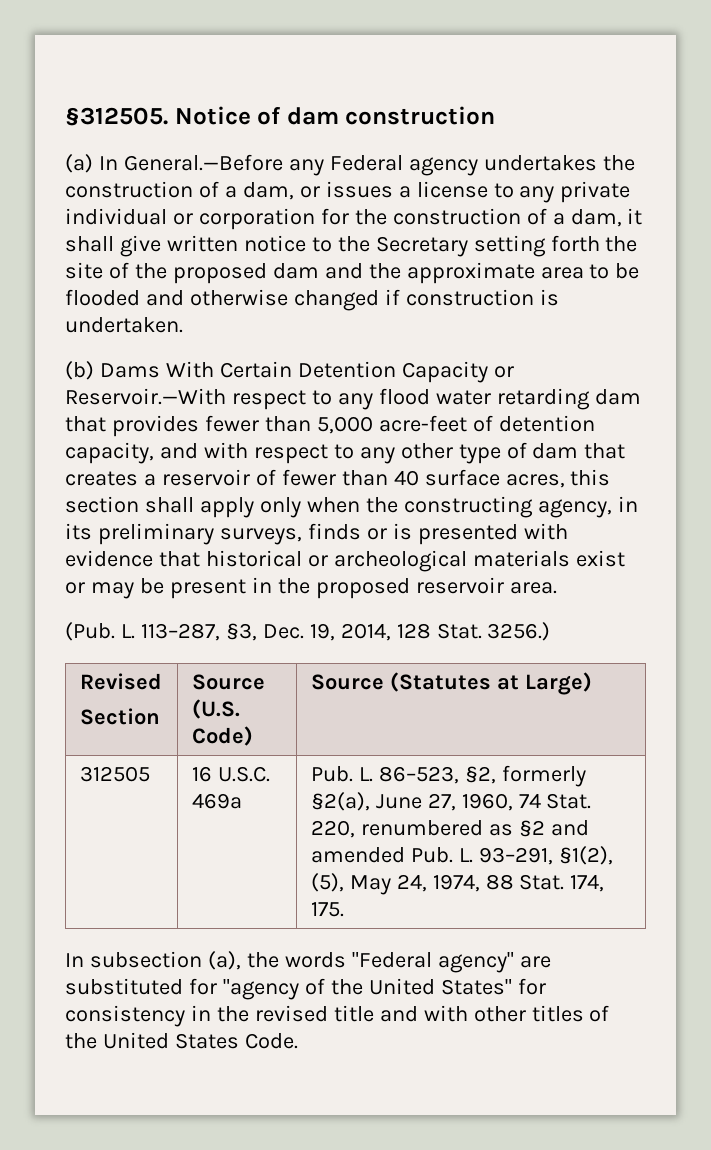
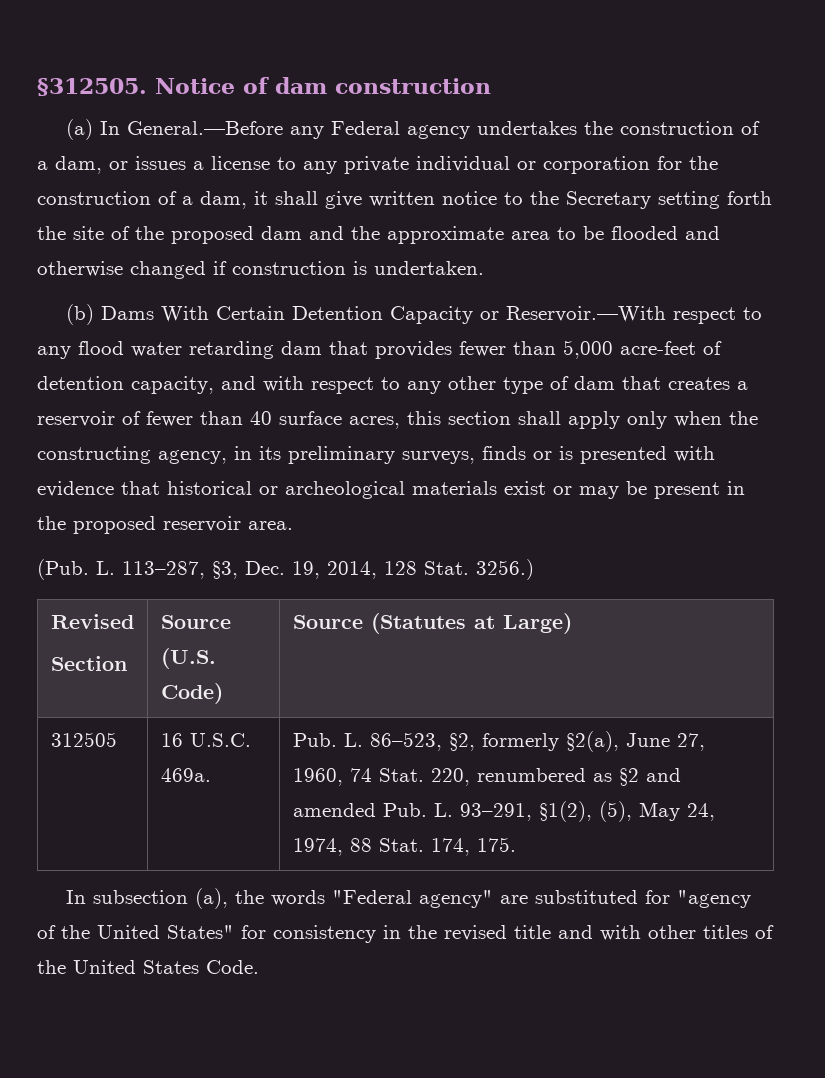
[191,793,242,809] 469a -> [160,768,211,782] 469a.

